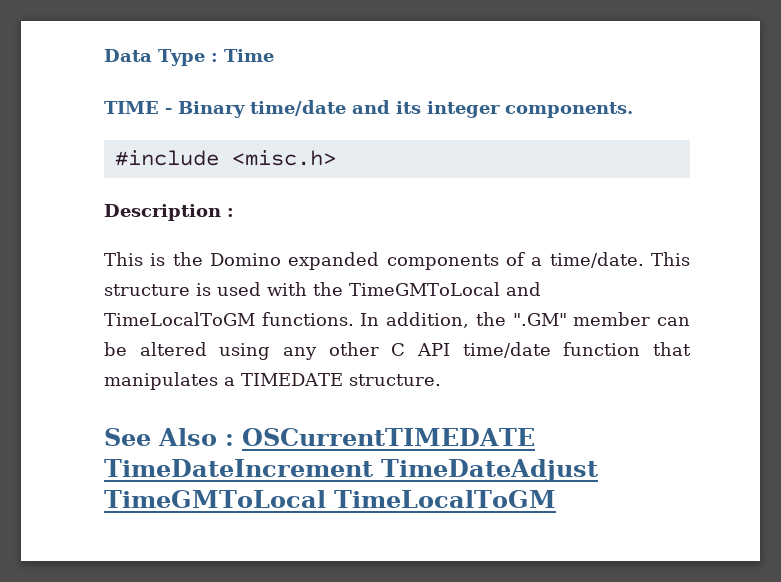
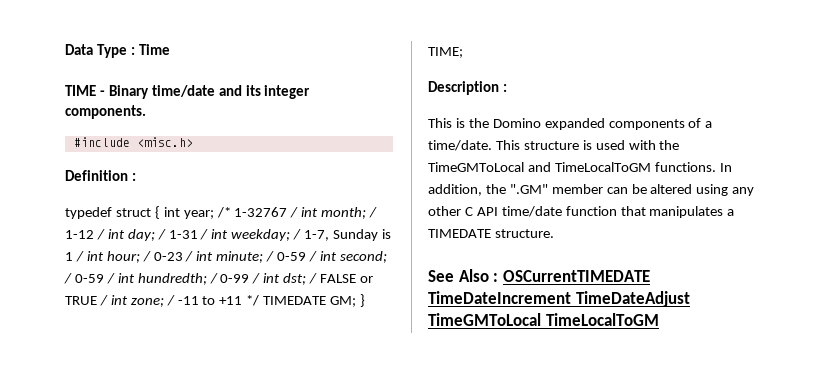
(336, 158) none -> [65,170,136,181] [65,206,378,219] [65,229,391,241] [65,251,387,263] [64,273,373,285] [65,294,366,307] [428,47,463,58] // Definition : // typedef struct { int year; /* 1-32767 / int month; / 1-12 / int day; / 1-31 / int weekday; / 1-7, Sunday is 1 / int hour; / 0-23 / int minute; / 0-59 / int second; / 0-59 / int hundredth; / 0-99 / int dst; / FALSE or TRUE / int zone; / -11 to +11 */ TIMEDATE GM; } TIME;

